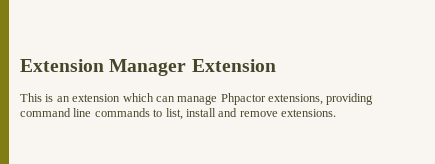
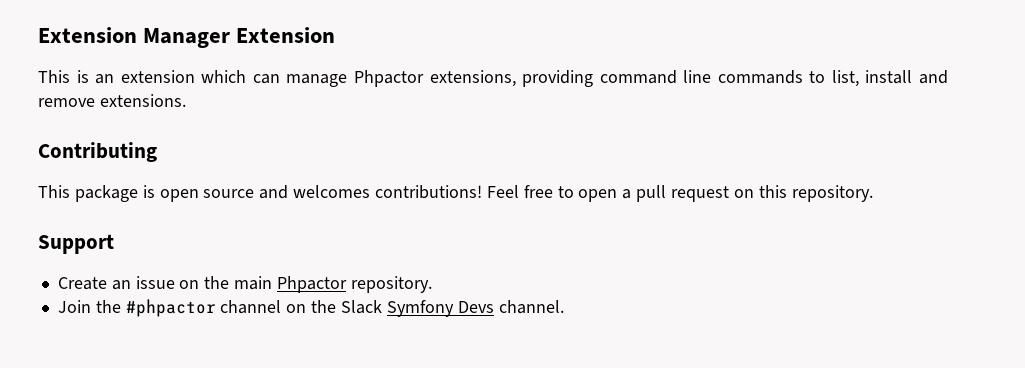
(336, 113) none -> [38,142,157,162] [38,185,873,202] [38,234,114,254] [57,276,432,293] [57,299,564,317] // Contributing // This package is open source and welcomes contributions! Feel free to open a pull request on this repository. // Support // Create an issue on the main Phpactor repository. // Join the #phpactor channel on the Slack Symfony Devs channel.

